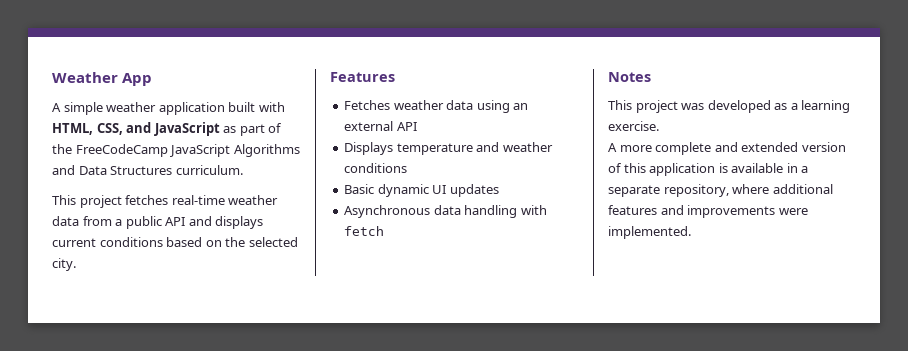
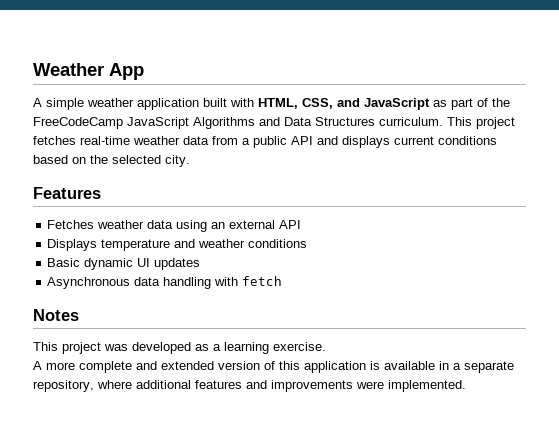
(243, 170) // -> (443, 121) none

